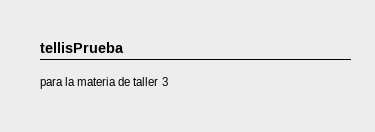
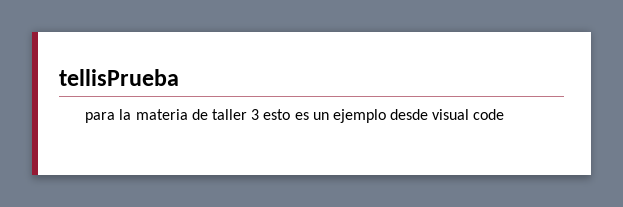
(168, 81) none -> [263,109,505,123] esto es un ejemplo desde visual code

